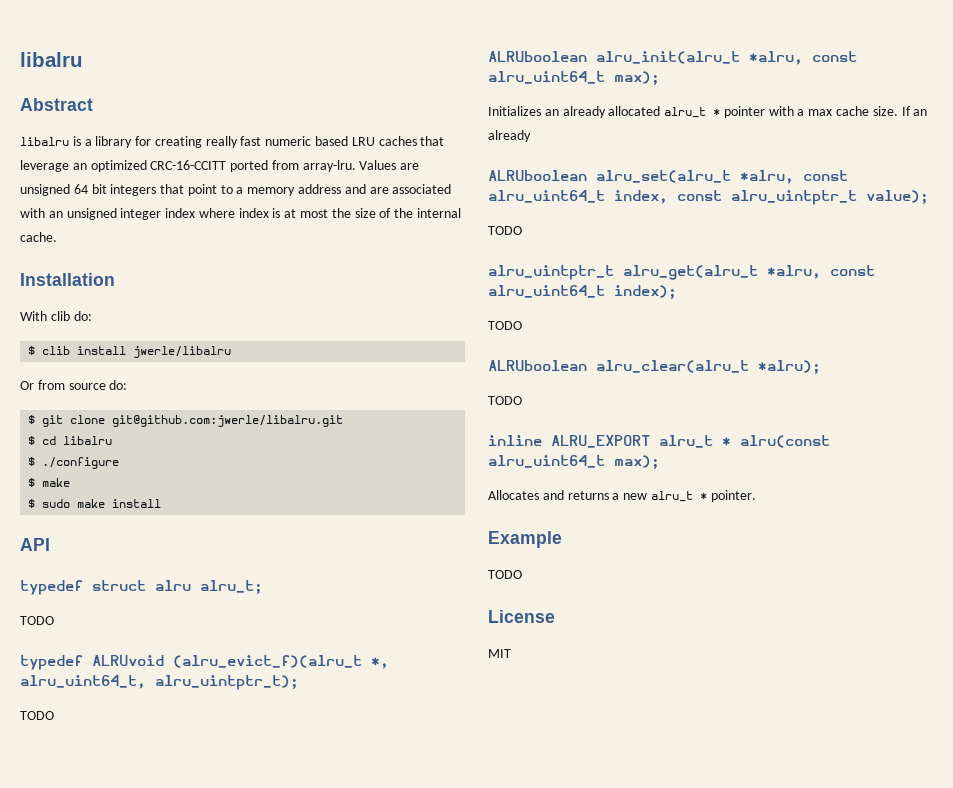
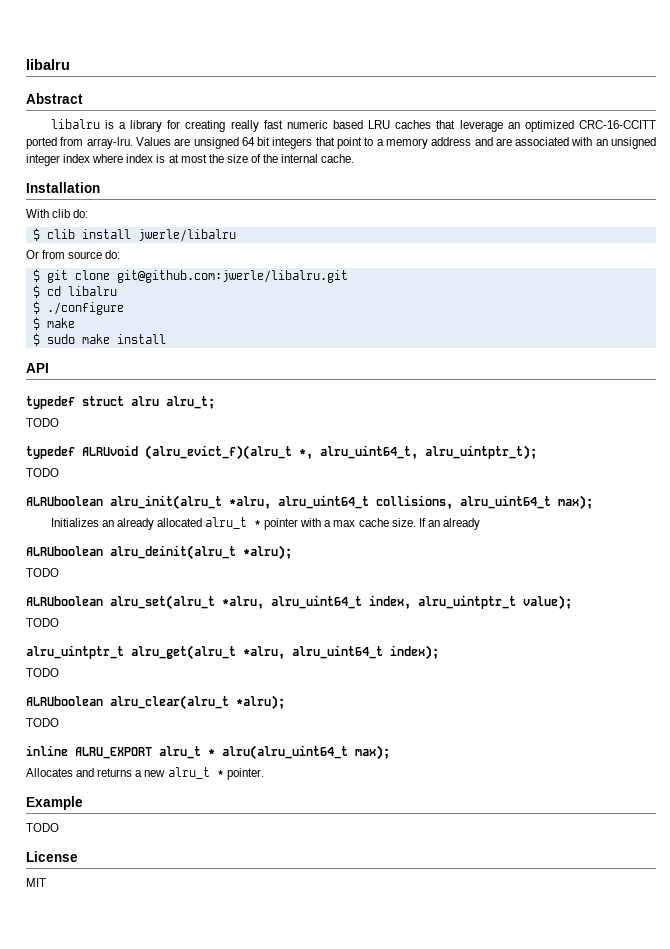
[812,51,857,62] const -> [278,495,453,509] alru_uint64_t collisions,
(531, 136) none -> [26,545,292,560] [26,568,59,577] // ALRUboolean alru_deinit(alru_t *alru); // TODO
[803,170,848,181] const -> (264, 602) none
[677,190,722,201] const -> (411, 602) none
[830,265,875,276] const -> (285, 652) none
[740,435,830,448] [488,455,605,468] alru(const alru_uint64_t -> [222,745,348,760] alru(alru_uint64_t

